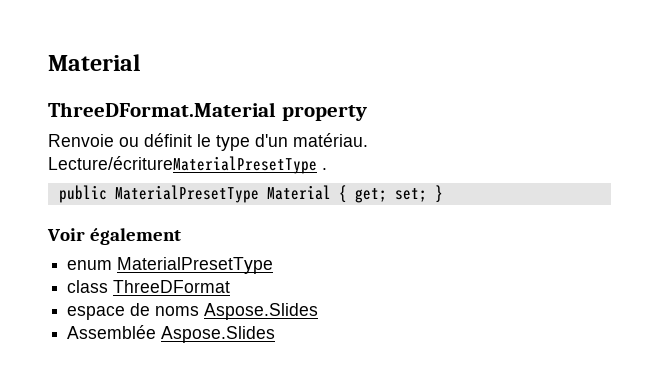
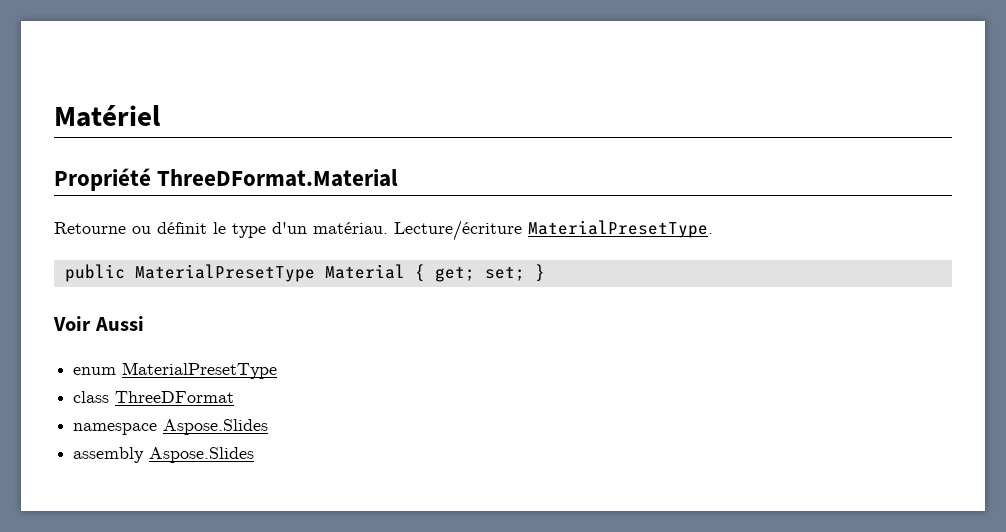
[48,54,140,71] Material // -> [54,105,160,127] [54,168,151,191] Matériel // Propriété
[281,105,367,121] [48,134,114,147] property // Renvoie -> [54,222,126,234] // Retourne
[48,156,327,174] Lecture/écritureMaterialPresetType . -> [394,220,713,241] Lecture/écriture MaterialPresetType.
[90,228,182,245] également -> [94,316,144,331] Aussi
[67,303,200,320] espace de noms -> [73,423,158,435] namespace
[67,325,157,339] Assemblée -> [73,447,145,463] assembly

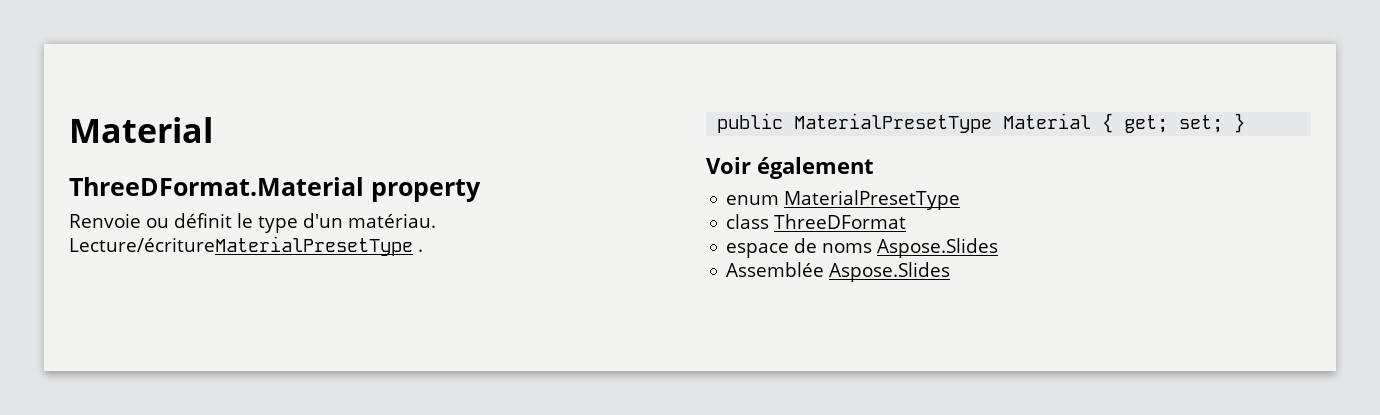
[54,105,160,127] [54,168,151,191] Matériel // Propriété -> [69,117,213,143] Material //
[54,222,126,234] // Retourne -> [371,179,481,202] [69,213,141,228] property // Renvoie
[394,220,713,241] Lecture/écriture MaterialPresetType. -> [69,236,423,256] Lecture/écritureMaterialPresetType .
[94,316,144,331] Aussi -> [757,157,874,179] également
[73,423,158,435] namespace -> [726,238,873,258] espace de noms
[73,447,145,463] assembly -> [726,262,825,277] Assemblée

